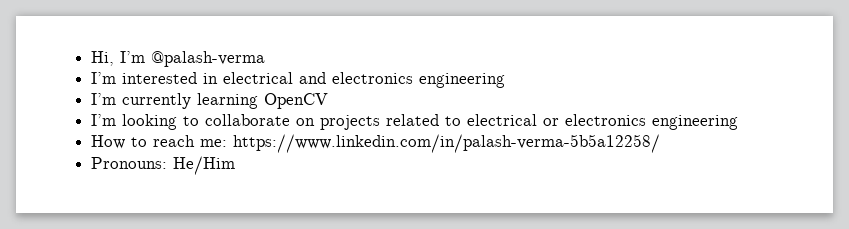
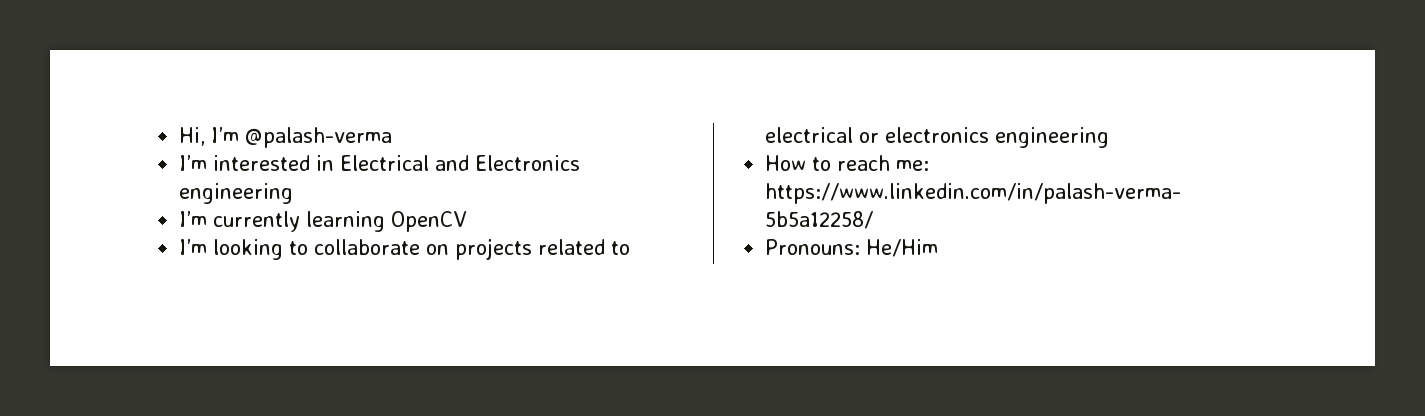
[223,72,414,84] electrical and electronics -> [340,155,581,171] Electrical and Electronics

